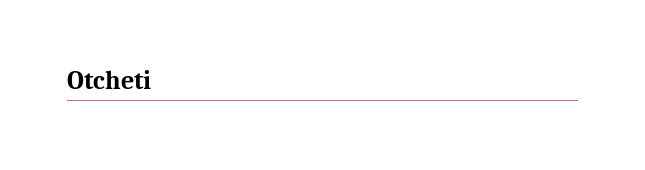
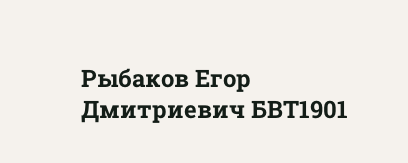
[67,70,151,89] Otcheti -> [81,68,252,92] [81,100,349,123] Рыбаков Егор Дмитриевич БВТ1901

